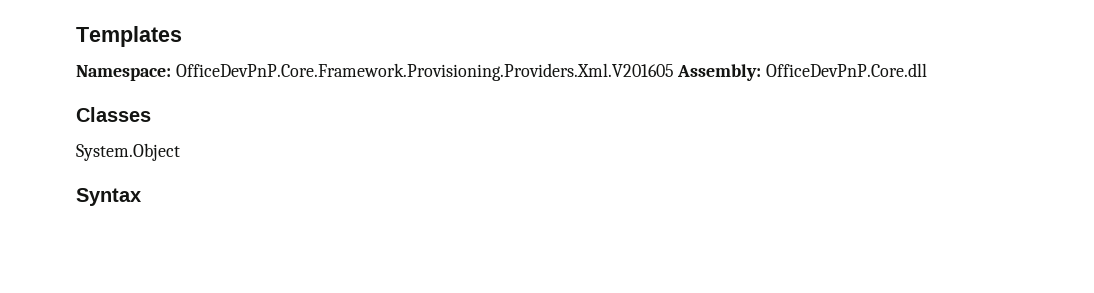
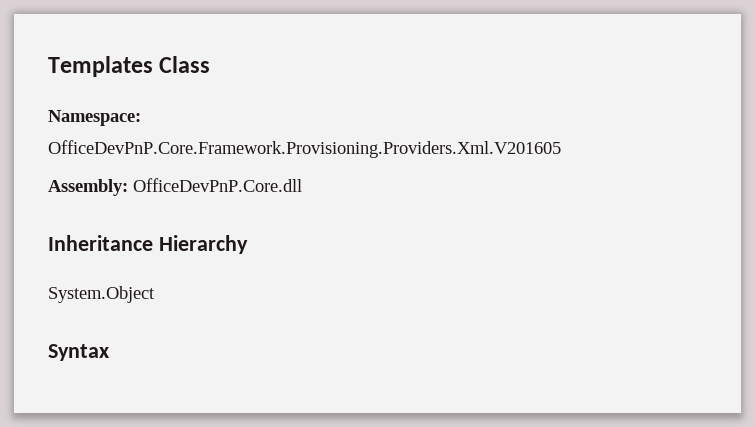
(182, 36) none -> [159,56,211,73] Class
(674, 72) none -> (561, 149) //
[76,107,151,122] Classes -> [48,235,248,254] Inheritance Hierarchy

